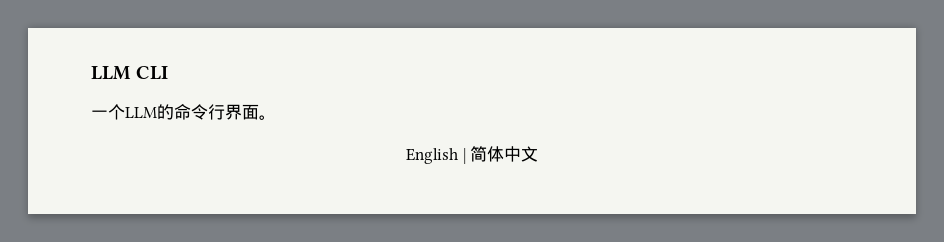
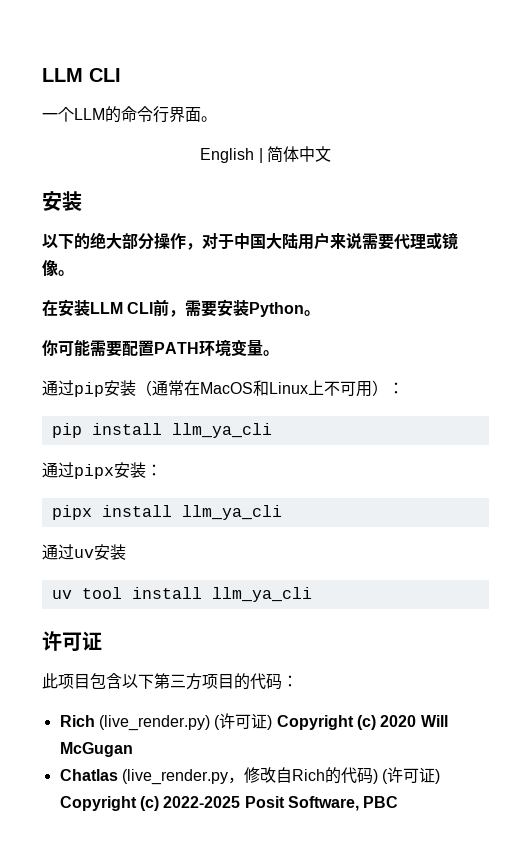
(539, 154) none -> [42,191,82,211] [42,232,458,250] [42,260,74,276] [42,299,321,317] [42,339,279,357] [42,380,404,397] [51,423,272,438] [42,462,162,479] [51,505,282,520] [42,544,126,560] [51,587,312,602] [42,631,102,651] [42,673,298,690] [59,713,448,731] [59,742,133,757] [59,767,441,785] [59,796,399,811] // 安装 // 以下的绝大部分操作，对于中国大陆用户来说需要代理或镜像。 // 在安装LLM CLI前，需要安装Python。 // 你可能需要配置PATH环境变量。 // 通过pip安装（通常在MacOS和Linux上不可用）： // pip install llm_ya_cli // 通过pipx安装： // pipx install llm_ya_cli // 通过uv安装 // uv tool install llm_ya_cli // 许可证 // 此项目包含以下第三方项目的代码： // Rich (live_render.py) (许可证) Copyright (c) 2020 Will McGugan // Chatlas (live_render.py，修改自Rich的代码) (许可证) Copyright (c) 2022-2025 Posit Software, PBC

